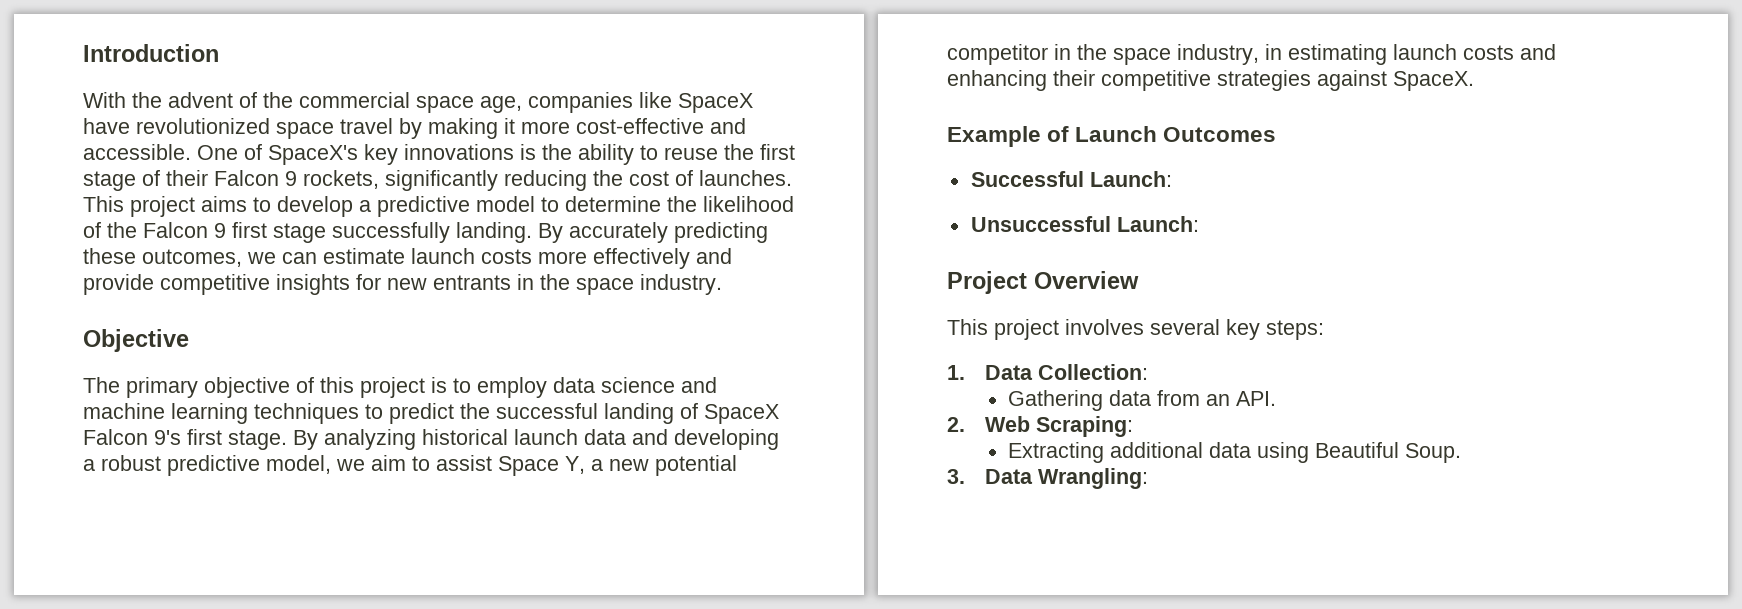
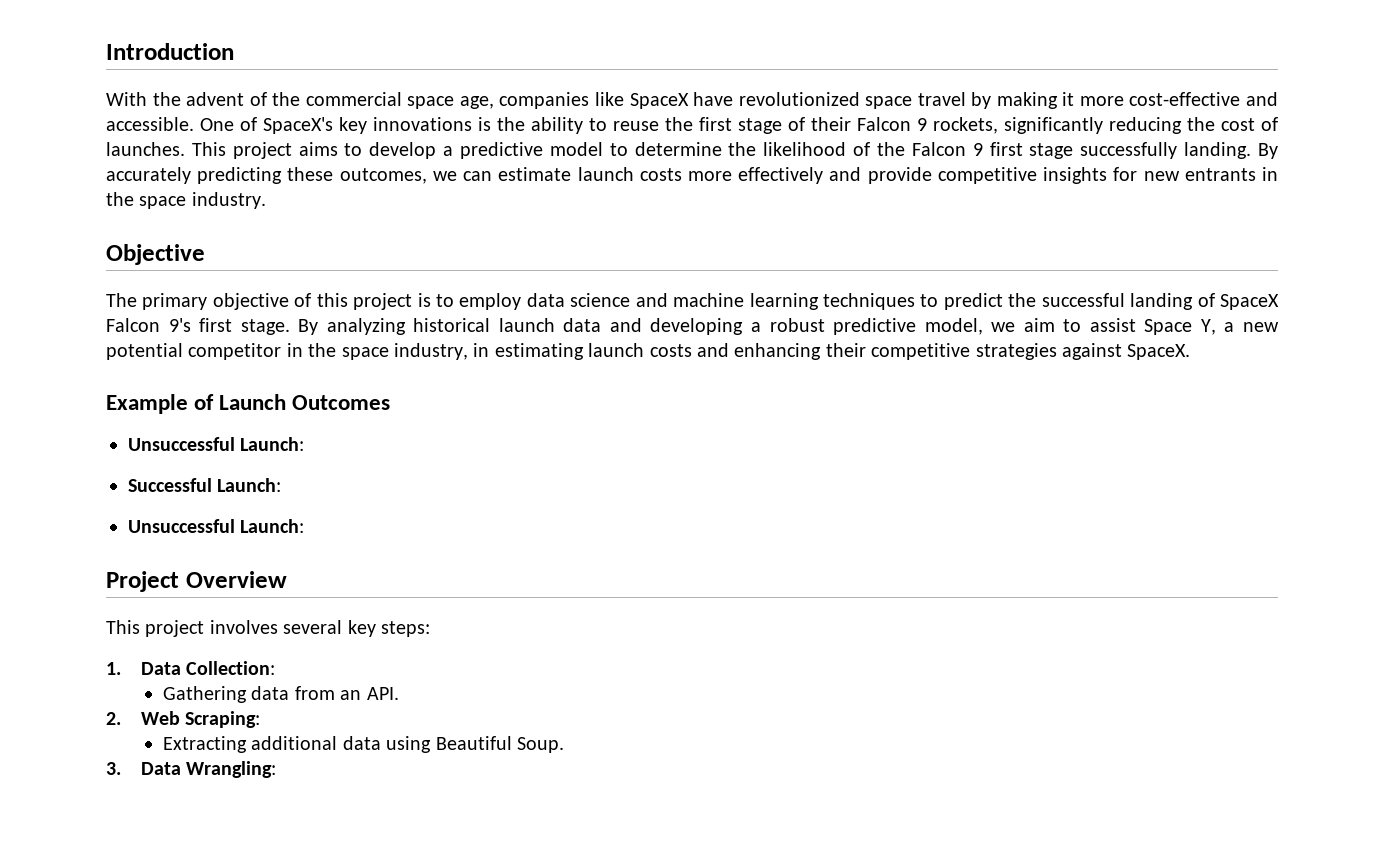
(1277, 134) none -> [128,437,305,451] // Unsuccessful Launch:

